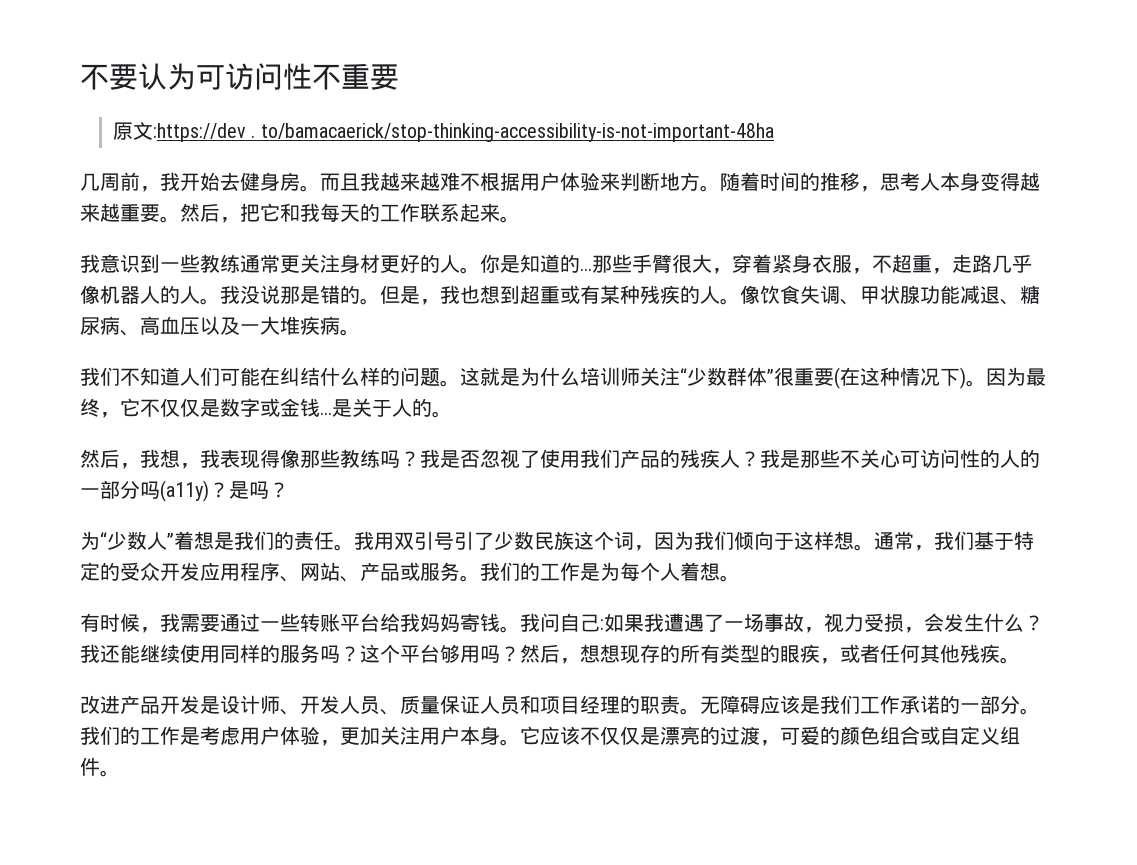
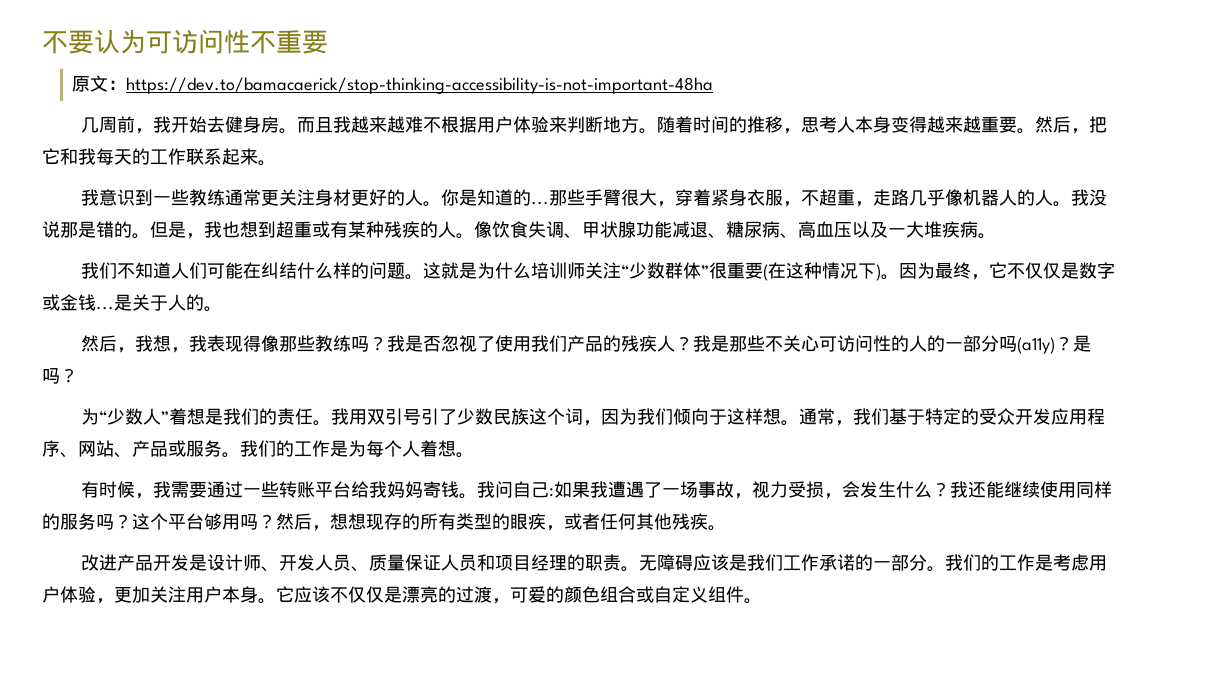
[152,123,774,142] :https://dev . to/bamacaerick/stop-thinking-accessibility-is-not-important-48ha -> [108,77,714,94] ：https://dev.to/bamacaerick/stop-thinking-accessibility-is-not-important-48ha

